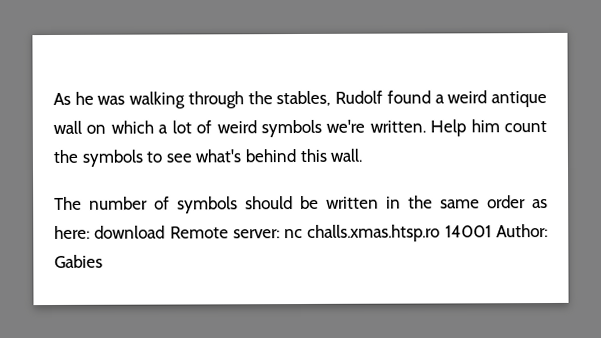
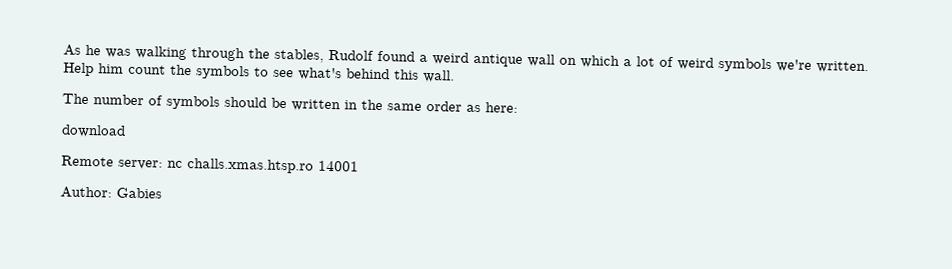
(90, 232) none -> (518, 107) //
(166, 232) none -> (126, 131) //
(492, 231) none -> (359, 166) //

